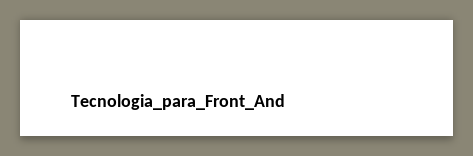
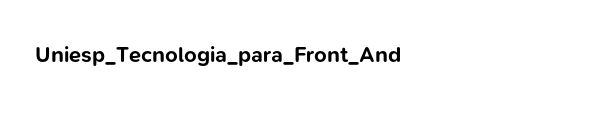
[71,94,285,110] Tecnologia_para_Front_And -> [35,46,401,66] Uniesp_Tecnologia_para_Front_And

